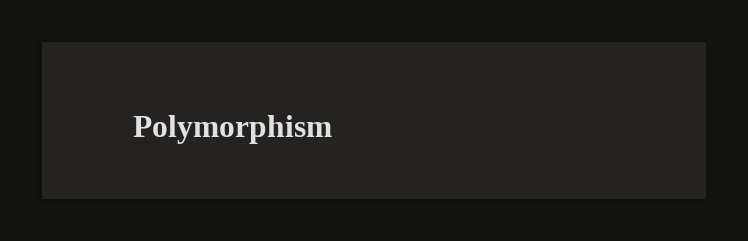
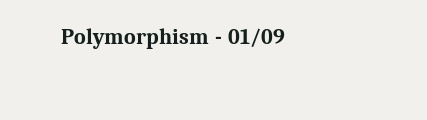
(332, 129) none -> [214,28,285,48] - 01/09

